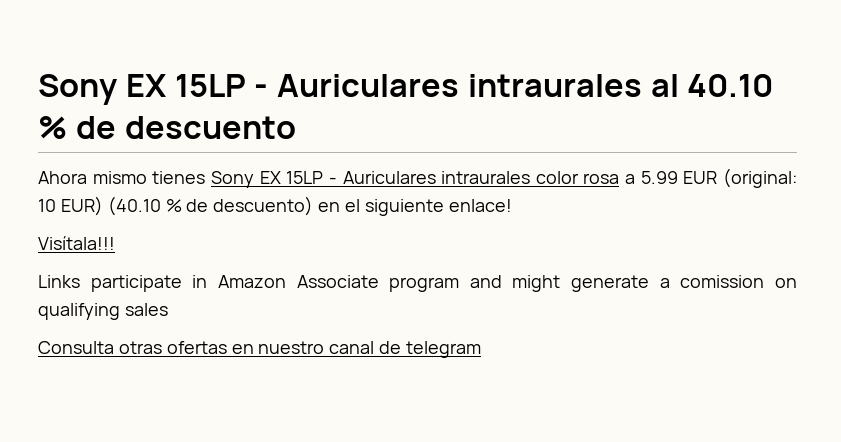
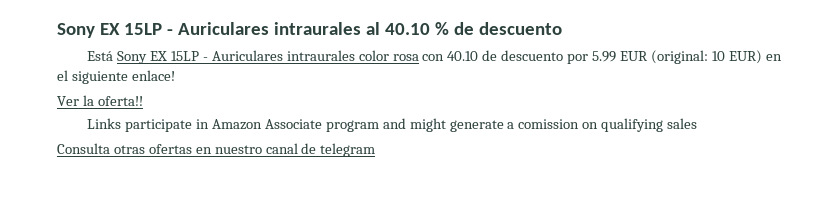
[38,171,206,184] Ahora mismo tienes -> [87,51,114,61] Está
[625,174,636,184] a -> [422,50,589,64] con 40.10 de descuento por
[107,196,314,216] (40.10 % de descuento) -> (762, 57) none
[38,236,115,250] Visítala!!! -> [57,95,143,106] Ver la oferta!!

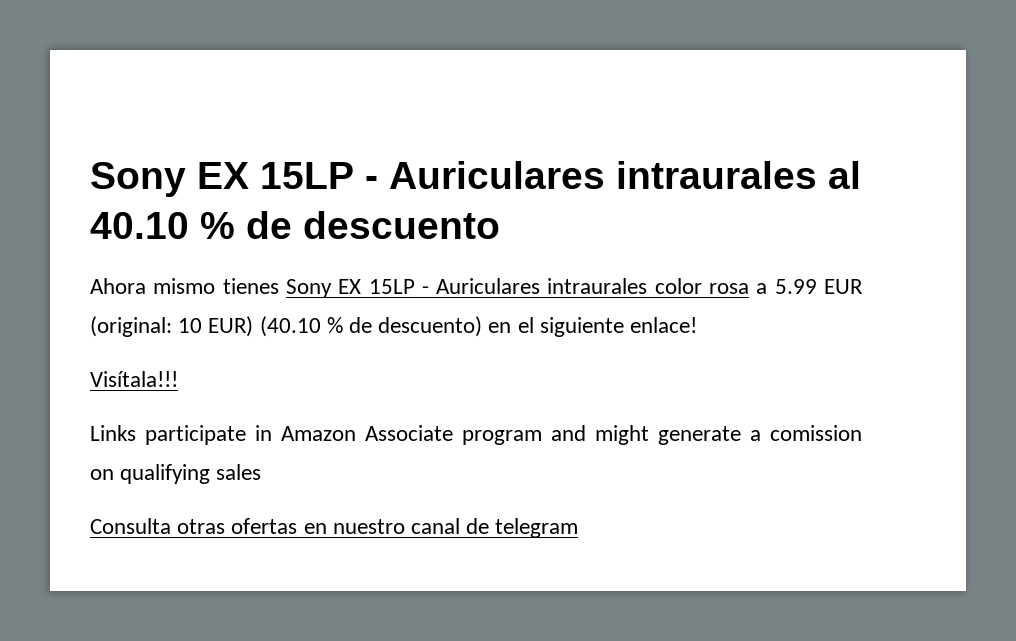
[87,51,114,61] Está -> [90,278,279,294] Ahora mismo tienes
[422,50,589,64] con 40.10 de descuento por -> [756,283,768,294] a
(762, 57) none -> [259,316,483,337] (40.10 % de descuento)
[57,95,143,106] Ver la oferta!! -> [90,371,178,387] Visítala!!!

